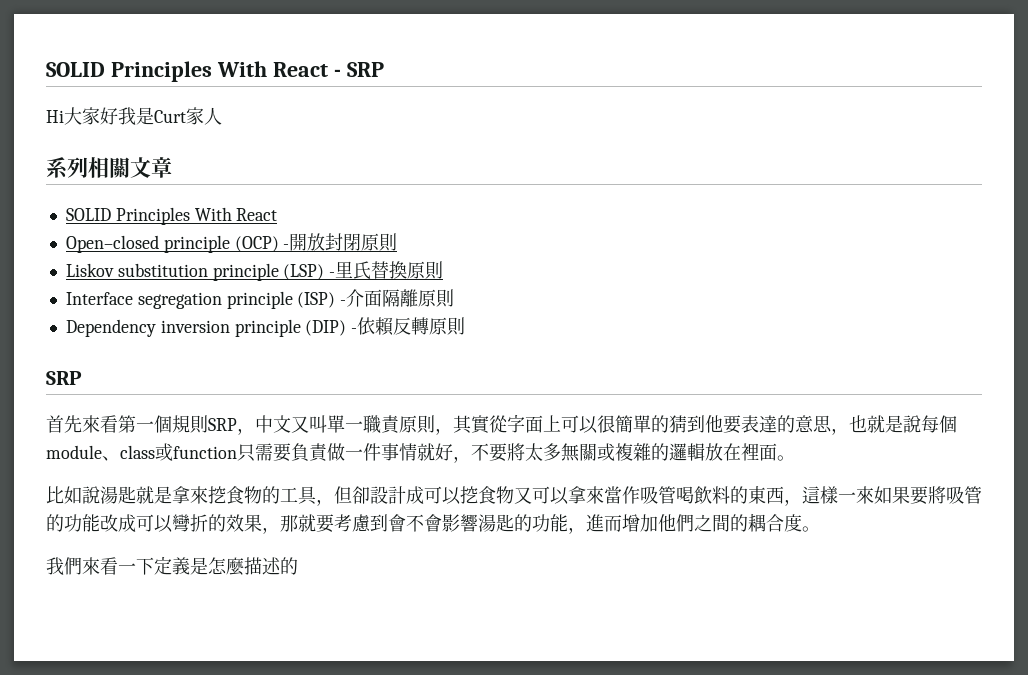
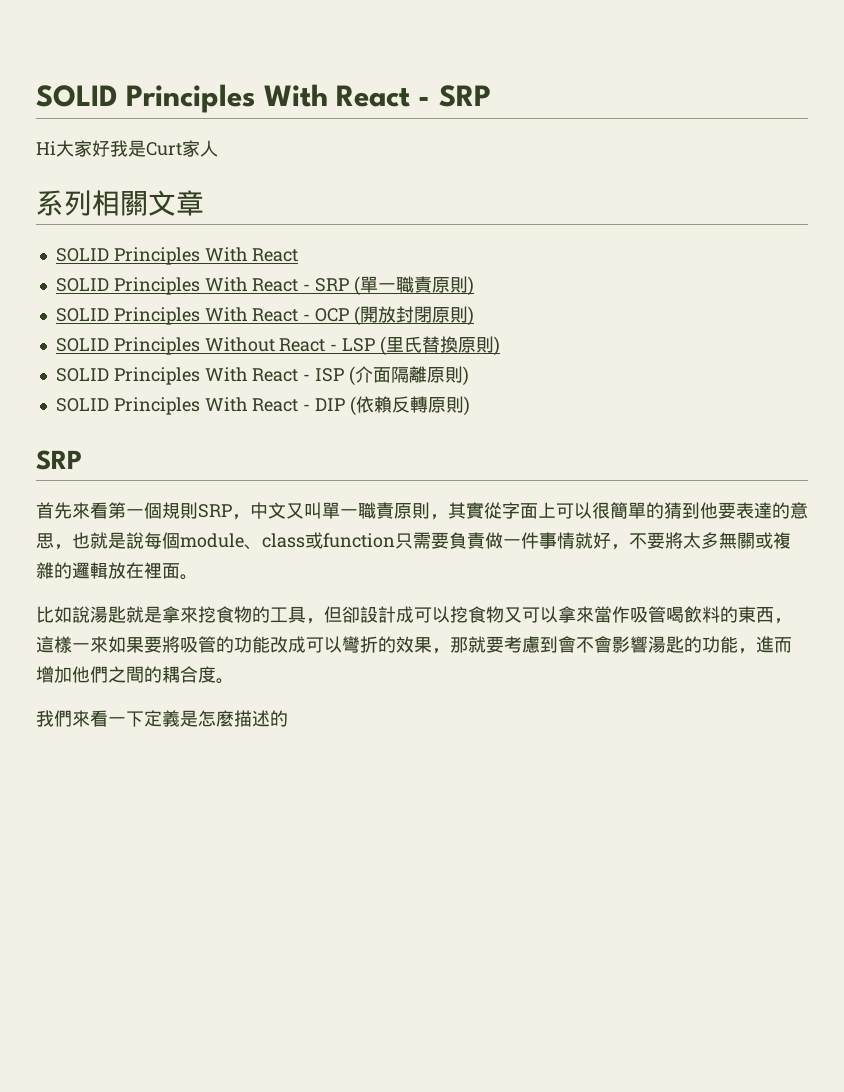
[65,233,398,253] [65,261,444,281] [65,289,455,309] [65,319,358,337] Open–closed principle (OCP) -開放封閉原則 // Liskov substitution principle (LSP) -里氏替換原則 // Interface segregation principle (ISP) -介面隔離原則 // Dependency inversion principle (DIP) - -> [55,276,474,296] [55,306,474,326] [55,336,500,356] [55,366,469,386] [55,396,356,416] SOLID Principles With React - SRP (單一職責原則) // SOLID Principles With React - OCP (開放封閉原則) // SOLID Principles Without React - LSP (里氏替換原則) // SOLID Principles With React - ISP (介面隔離原則) // SOLID Principles With React - DIP (
(466, 326) none -> [463,396,470,416] )

